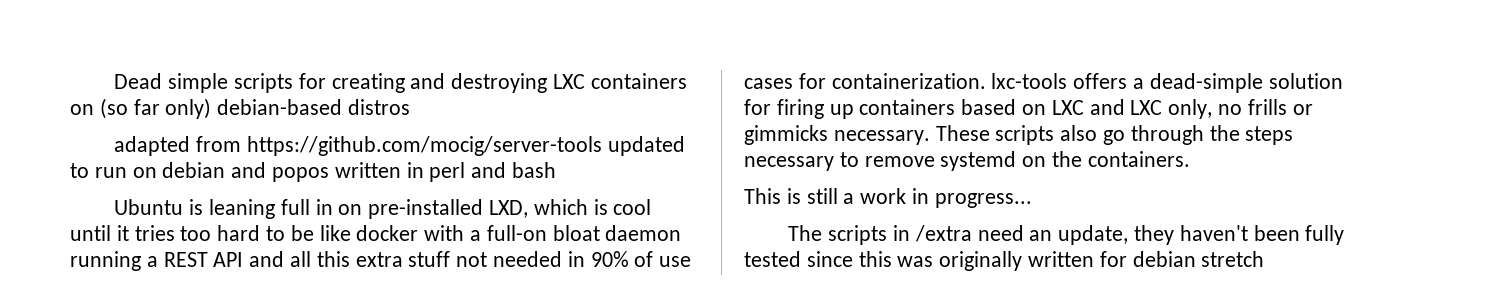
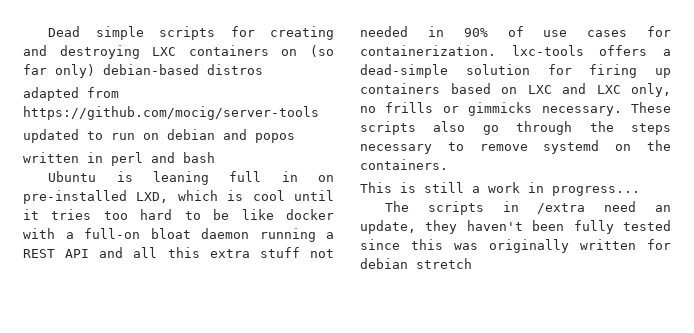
(603, 146) none -> (319, 113) //
(330, 174) none -> (295, 138) //

